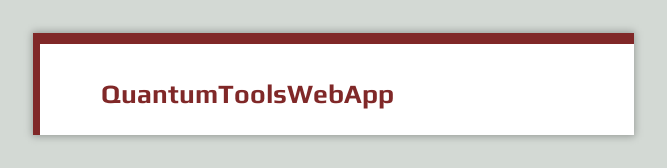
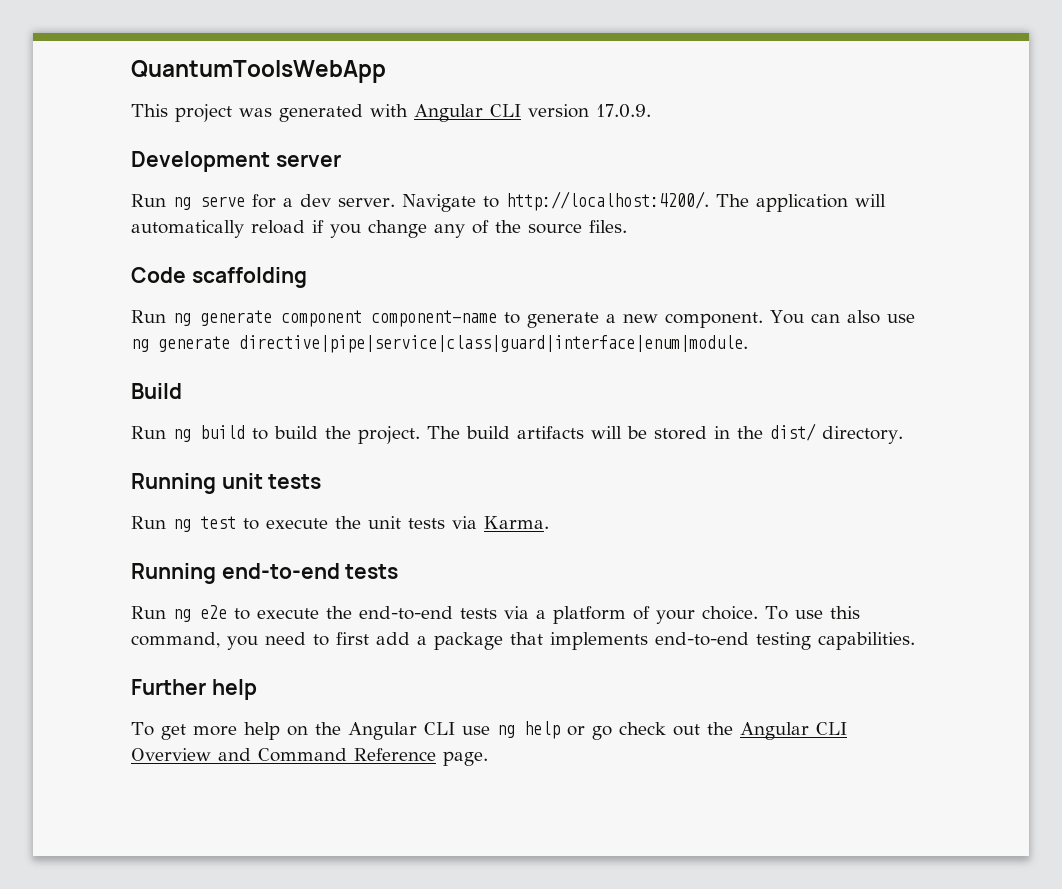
(394, 96) none -> [131,104,651,122] [131,151,341,172] [131,191,886,212] [131,220,627,238] [131,267,307,288] [131,310,915,328] [131,335,748,353] [131,383,182,399] [131,423,903,444] [131,473,322,494] [131,516,549,532] [131,563,399,584] [131,605,860,624] [131,632,915,650] [131,679,257,700] [131,721,847,740] [131,748,488,766] // This project was generated with Angular CLI version 17.0.9. // Development server // Run ng serve for a dev server. Navigate to http://localhost:4200/. The application will automatically reload if you change any of the source files. // Code scaffolding // Run ng generate component component-name to generate a new component. You can also use ng generate directive|pipe|service|class|guard|interface|enum|module. // Build // Run ng build to build the project. The build artifacts will be stored in the dist/ directory. // Running unit tests // Run ng test to execute the unit tests via Karma. // Running end-to-end tests // Run ng e2e to execute the end-to-end tests via a platform of your choice. To use this command, you need to first add a package that implements end-to-end testing capabilities. // Further help // To get more help on the Angular CLI use ng help or go check out the Angular CLI Overview and Command Reference page.

